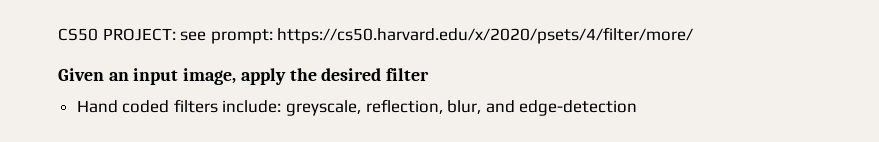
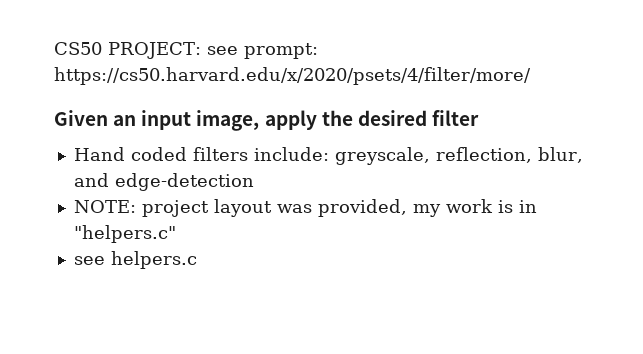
(638, 108) none -> [73,199,537,217] [73,225,176,243] [73,251,197,269] // NOTE: project layout was provided, my work is in "helpers.c" // see helpers.c

